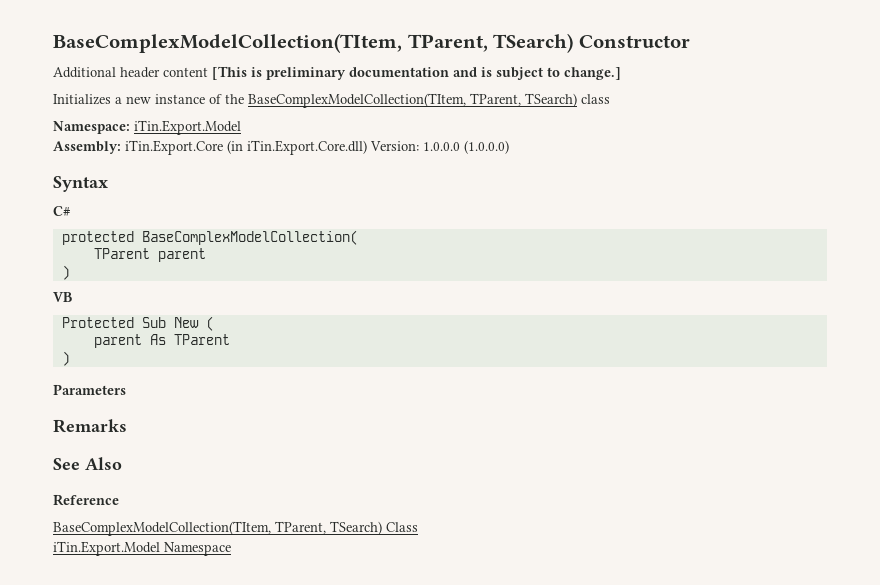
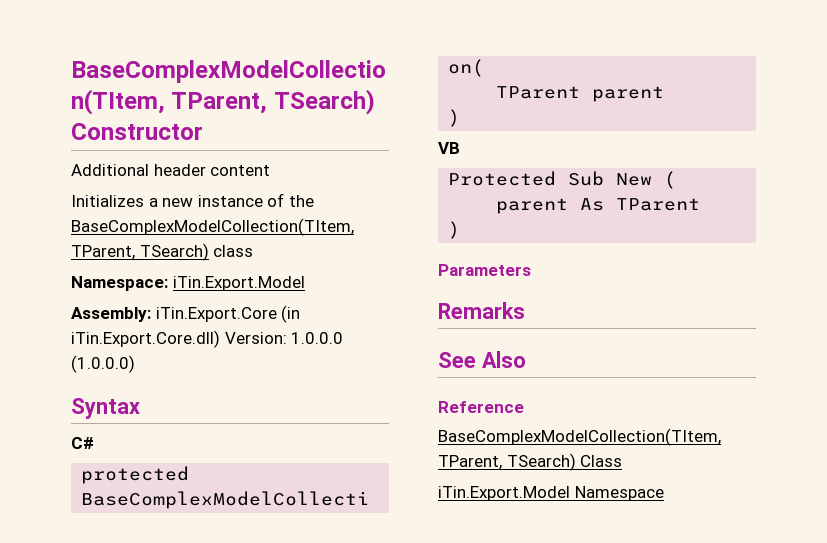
[212,66,621,80] [This is preliminary documentation and is subject to change.] -> (271, 170) none

